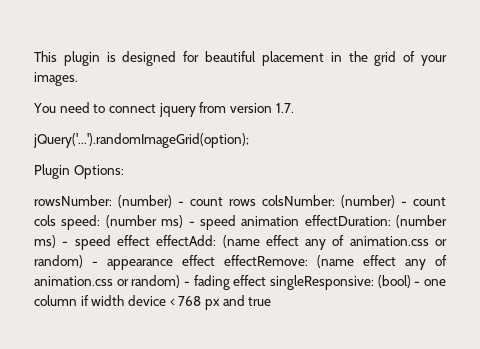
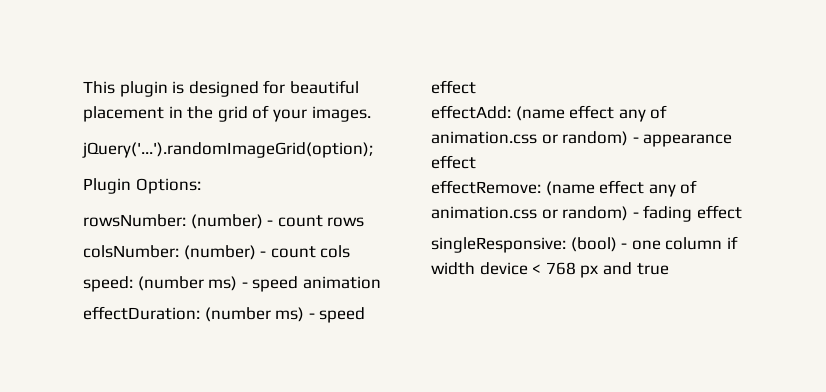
[33,102,294,117] // You need to connect jquery from version 1.7. -> (371, 114) none
(256, 202) none -> (365, 222) //
(56, 220) none -> (351, 251) //
(300, 221) none -> (381, 282) //
(150, 240) none -> (476, 87) //
(215, 260) none -> (476, 162) //
(267, 280) none -> (742, 212) //

